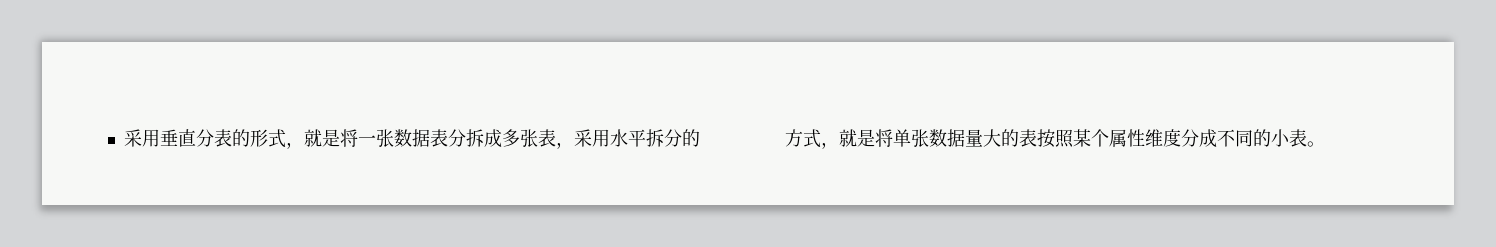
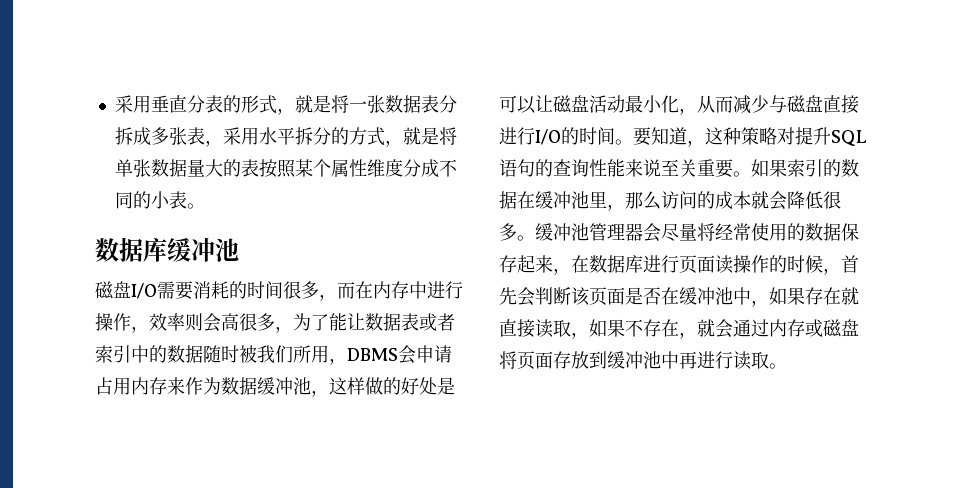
(1325, 144) none -> [95,237,239,262] [95,281,463,301] [95,313,455,333] [95,345,452,365] [95,377,455,397] [499,95,859,115] [499,127,867,147] [499,159,859,178] [499,191,841,211] [499,223,859,242] [499,255,859,275] [499,287,859,307] [499,319,859,339] [499,351,787,370] // 数据库缓冲池 // 磁盘I/O需要消耗的时间很多，而在内存中进行操作，效率则会高很多，为了能让数据表或者索引中的数据随时被我们所用，DBMS会申请占用内存来作为数据缓冲池，这样做的好处是可以让磁盘活动最小化，从而减少与磁盘直接进行I/O的时间。要知道，这种策略对提升SQL语句的查询性能来说至关重要。如果索引的数据在缓冲池里，那么访问的成本就会降低很多。缓冲池管理器会尽量将经常使用的数据保存起来，在数据库进行页面读操作的时候，首先会判断该页面是否在缓冲池中，如果存在就直接读取，如果不存在，就会通过内存或磁盘将页面存放到缓冲池中再进行读取。

